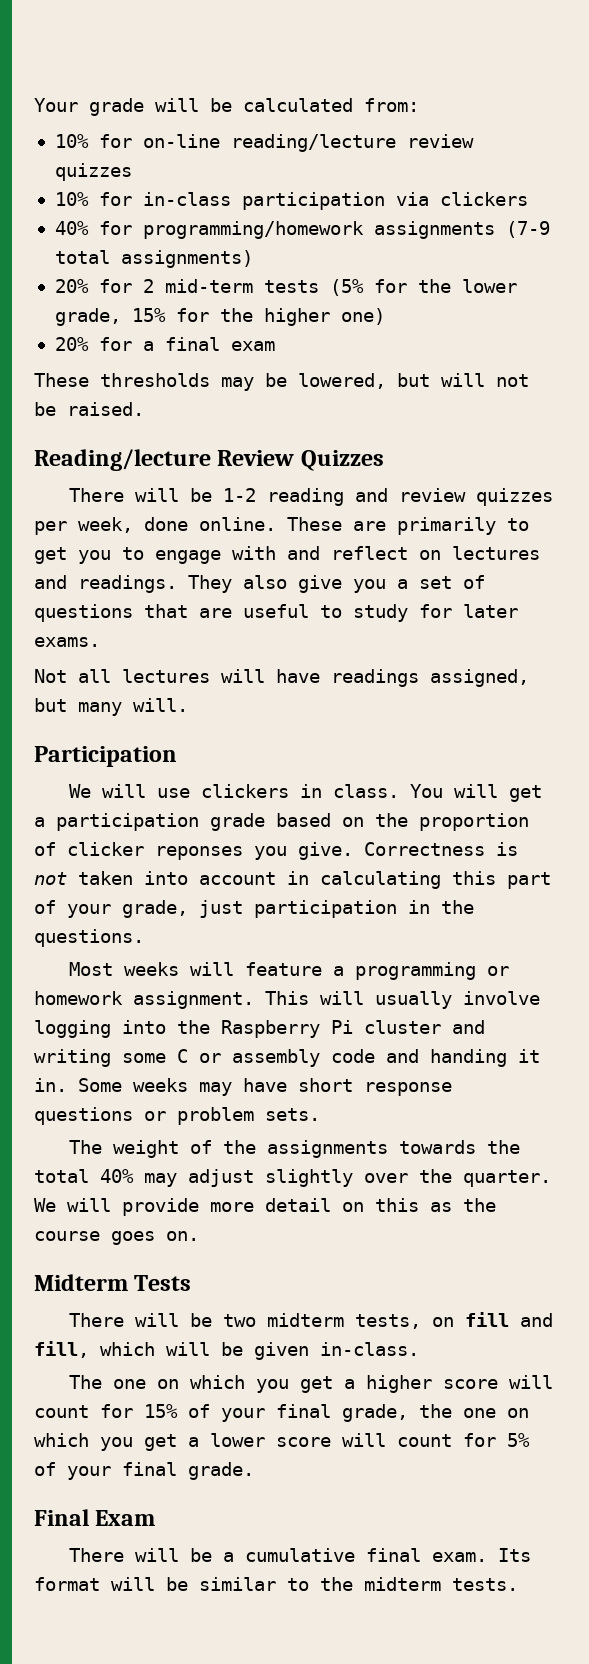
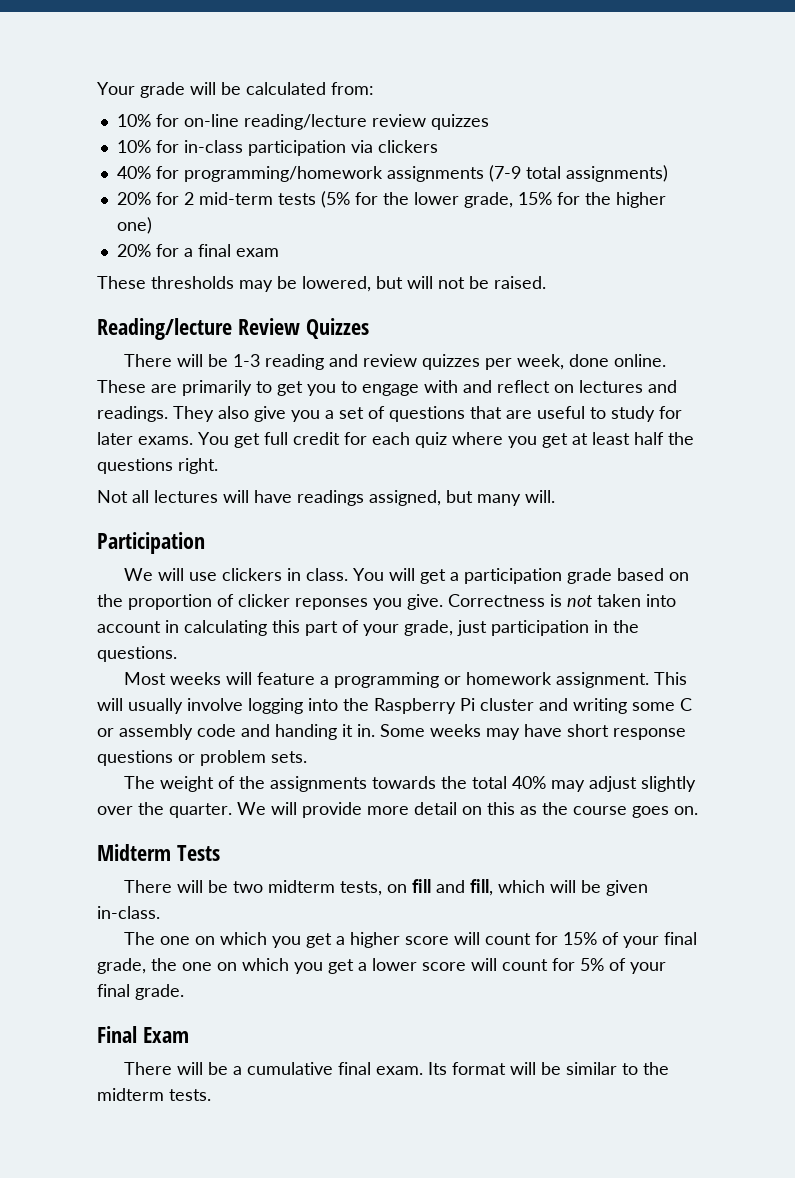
[222,488,256,502] 1-2 -> [233,354,261,367] 1-3
(100, 642) none -> [198,432,694,448] [97,458,218,474] You get full credit for each quiz where you get at least half the questions right.

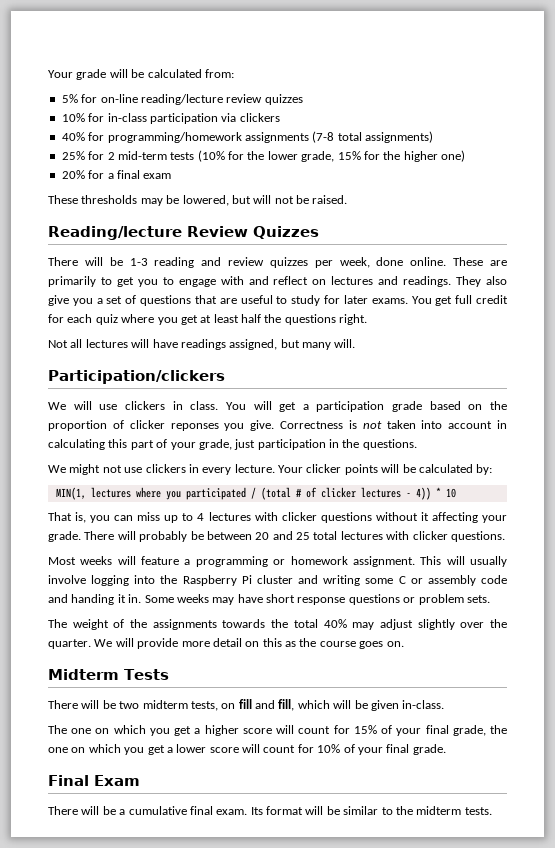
[116,114,151,127] 10% -> [61,94,78,103] 5%
[488,165,521,182] (7-9 -> [312,131,335,143] (7-8
[116,192,151,205] 20% -> [61,151,85,160] 25%
[320,191,350,208] (5% -> [197,150,225,162] (10%
[97,532,205,554] Participation -> [48,370,225,384] Participation/clickers
(177, 654) none -> [48,464,493,475] [55,487,456,500] [48,512,507,523] [48,531,505,542] // We might not use clickers in every lecture. Your clicker points will be calculated by: // MIN(1, lectures where you participated / (total # of clicker lectures - 4)) * 10 // That is, you can miss up to 4 lectures with clicker questions without it affecting your grade. There will probably be between 20 and 25 total lectures with clicker questions.
[580,958,604,971] 5% -> [317,744,341,753] 10%

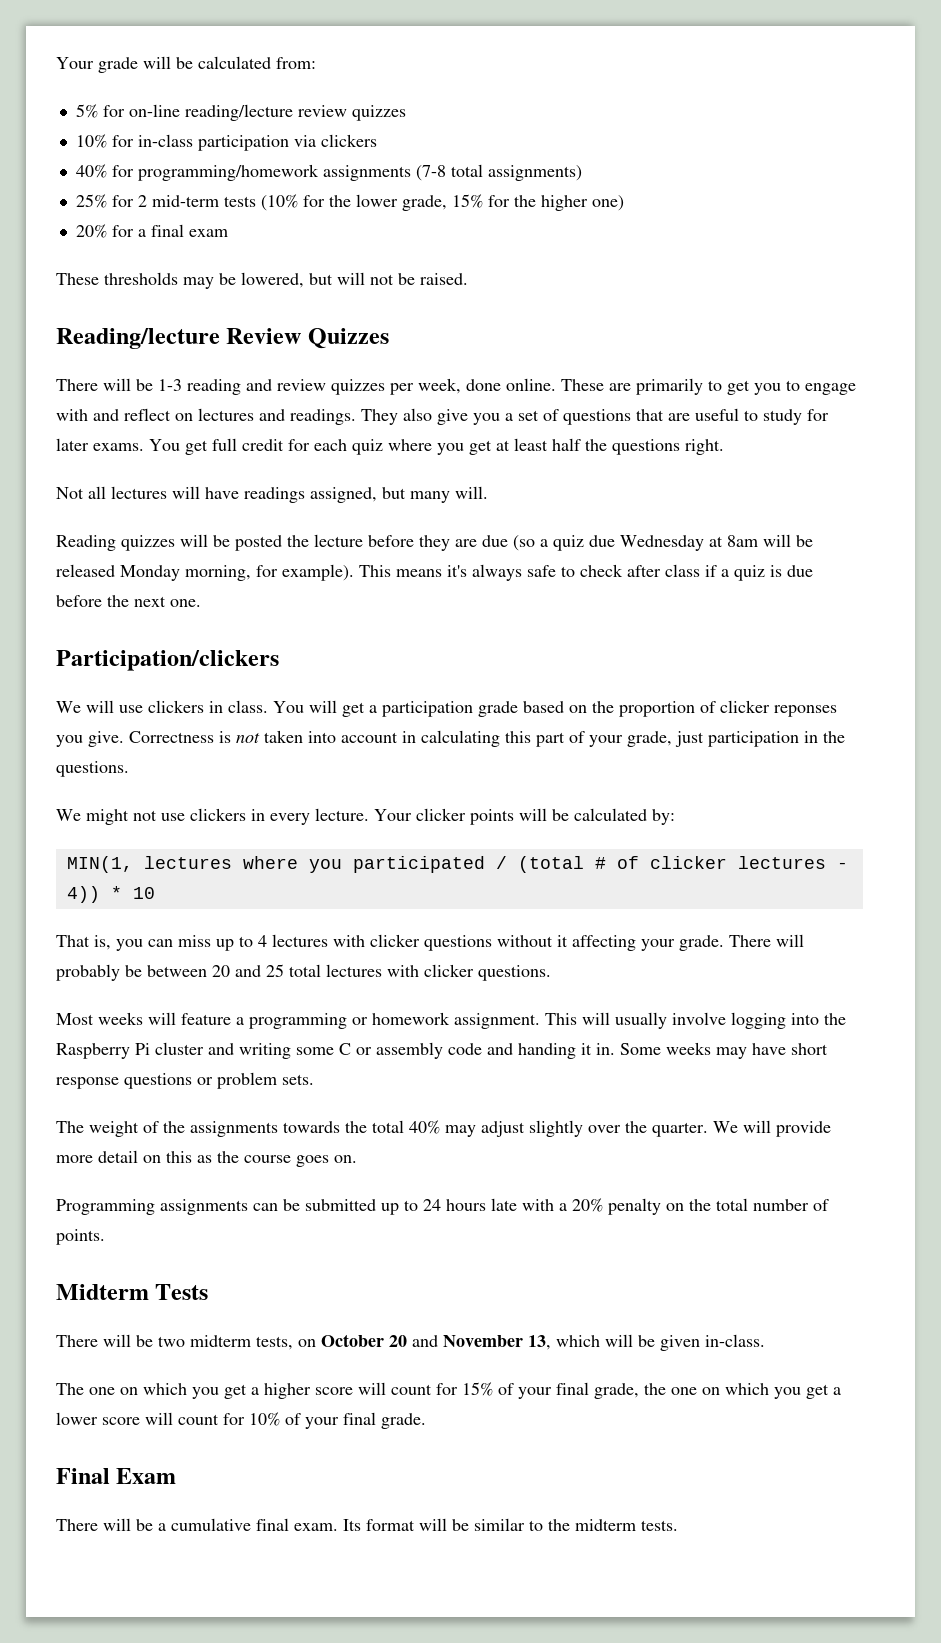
(356, 343) none -> [56,534,813,551] [56,564,813,581] [56,595,201,607] // Reading quizzes will be posted the lecture before they are due (so a quiz due Wednesday at 8am will be released Monday morning, for example). This means it's always safe to check after class if a quiz is due before the next one.
(404, 644) none -> [56,1198,829,1215] [56,1229,105,1245] // Programming assignments can be submitted up to 24 hours late with a 20% penalty on the total number of points.
[238,699,295,711] fill and fill, -> [321,1334,551,1350] October 20 and November 13,

